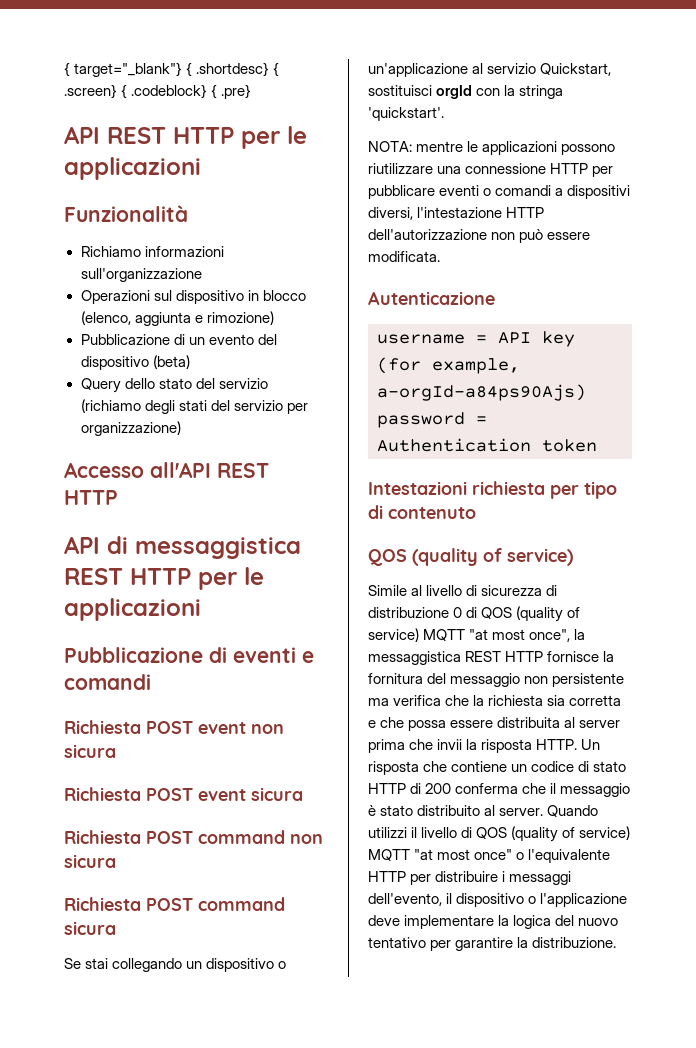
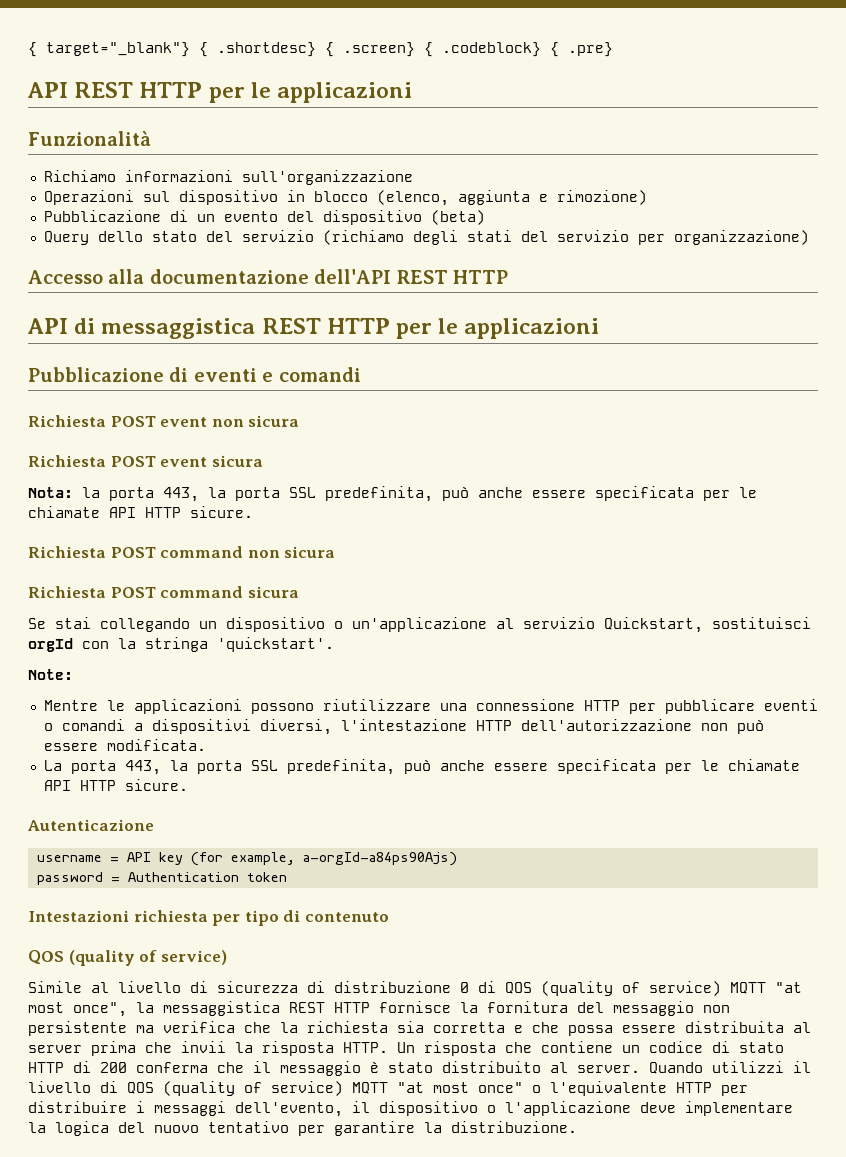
[150,462,211,478] all'API -> [108,269,392,284] alla documentazione dell'API
(303, 794) none -> [28,486,757,502] [28,506,253,518] // Nota: la porta 443, la porta SSL predefinita, può anche essere specificata per le chiamate API HTTP sicure.
[368,141,464,152] NOTA: mentre -> [28,669,73,680] [43,700,98,711] Note: // Mentre
(440, 256) none -> [43,759,800,775] [43,779,188,791] // La porta 443, la porta SSL predefinita, può anche essere specificata per le chiamate API HTTP sicure.

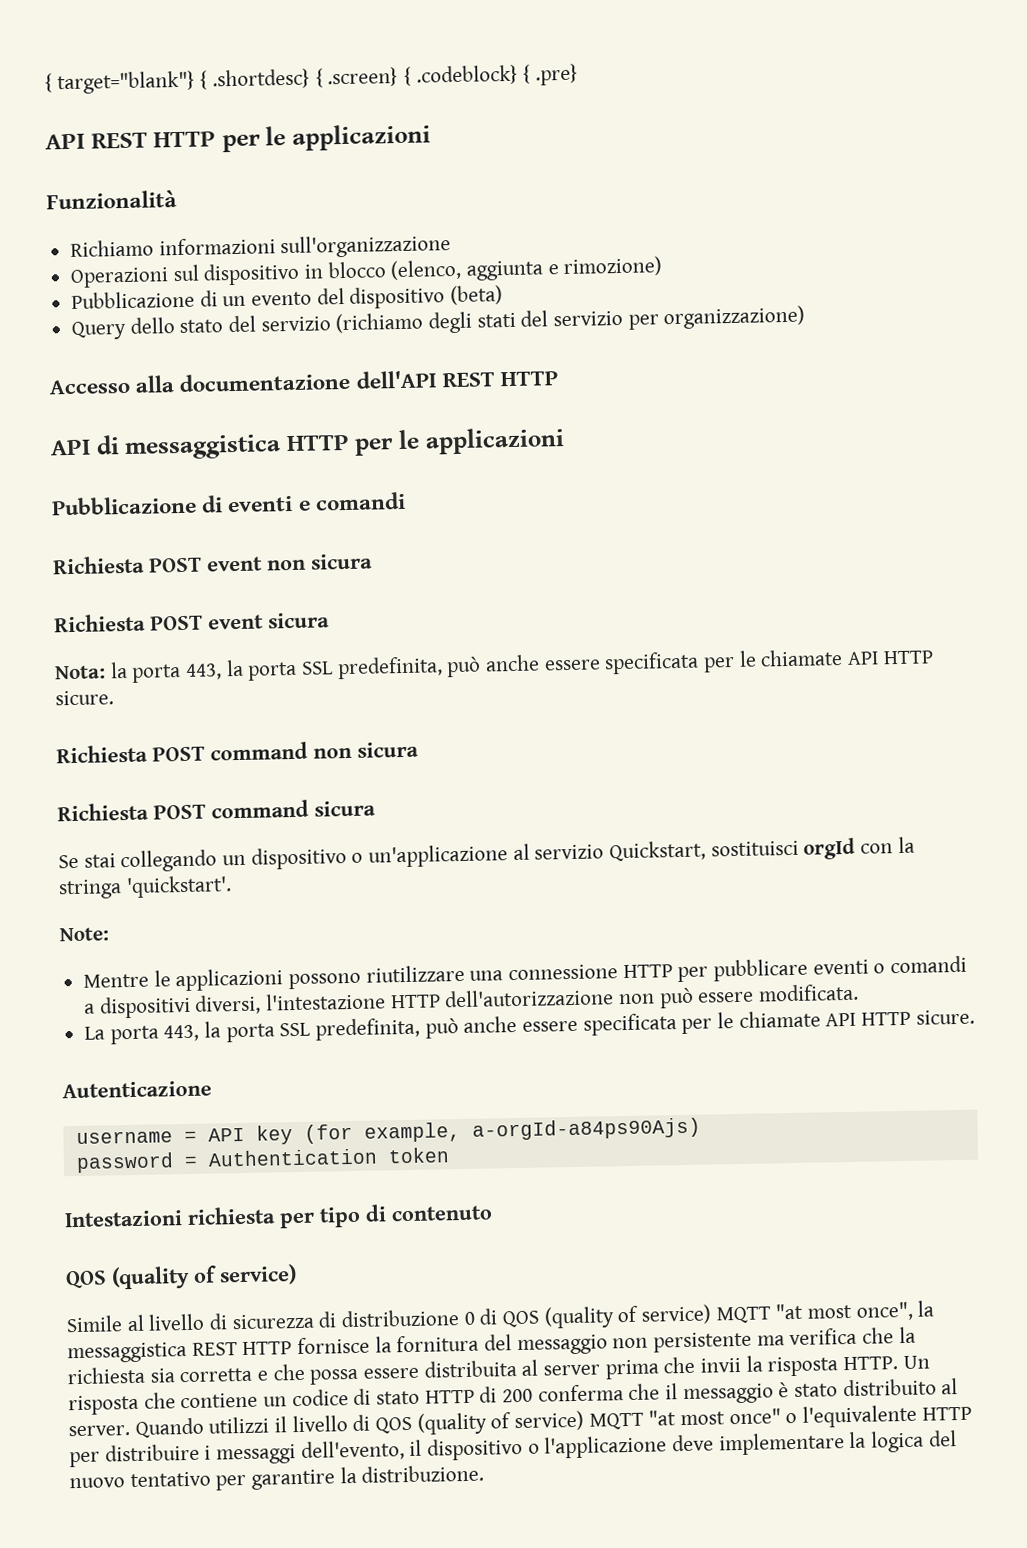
[28,42,190,57] { target="_blank"} -> [44,70,195,95] { target="blank"}
[261,318,321,334] REST -> (282, 447) none

